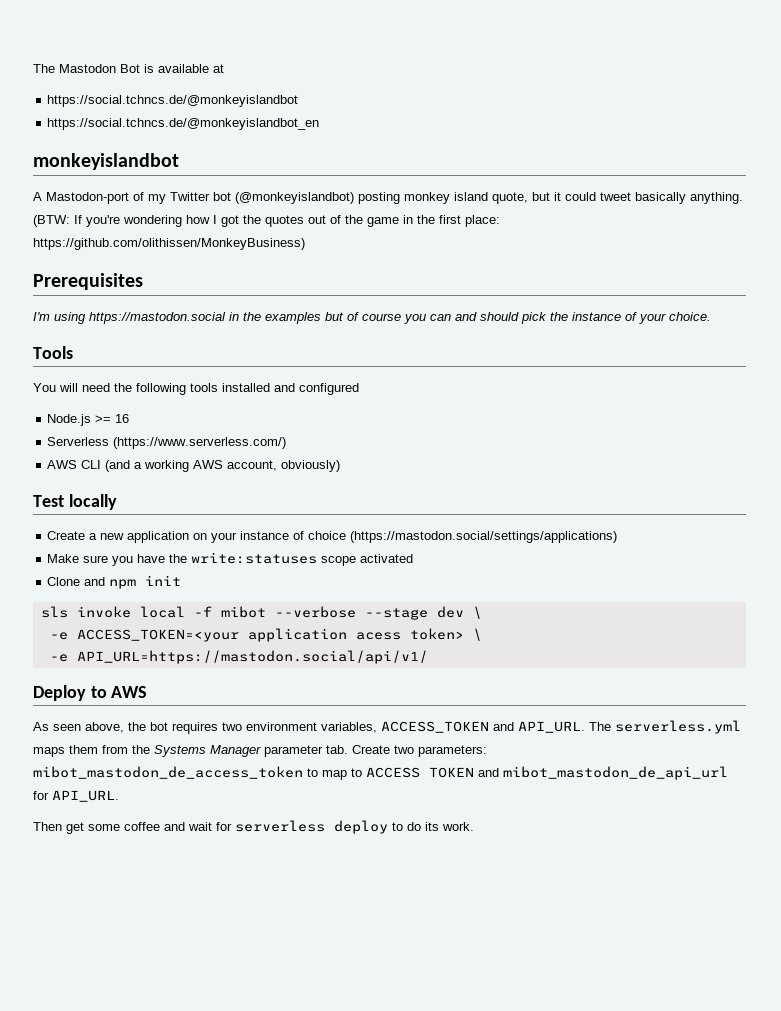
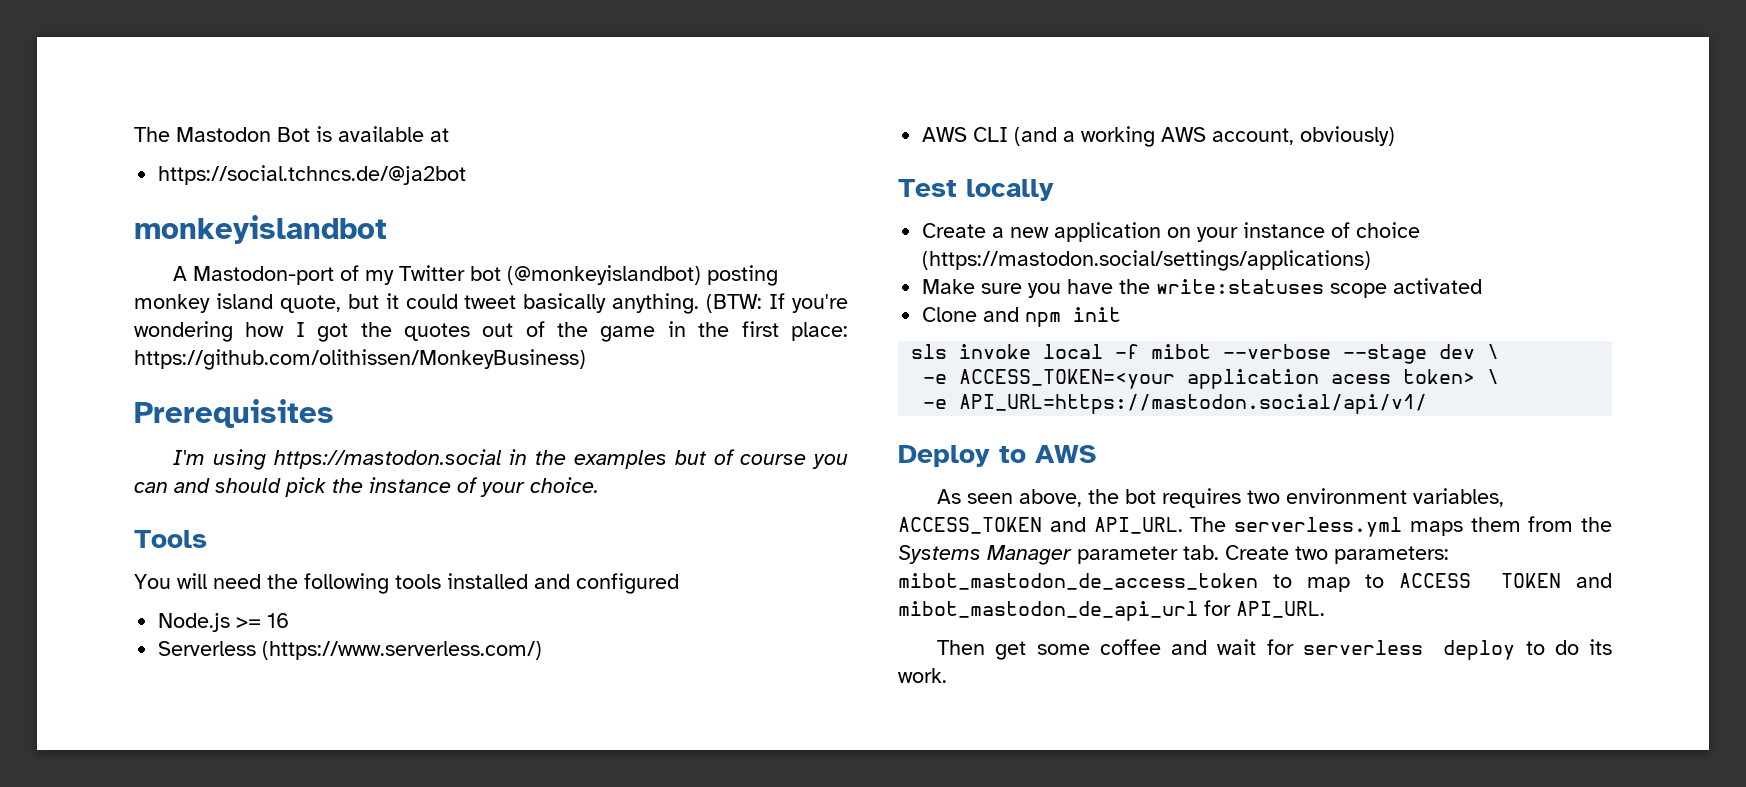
[47,95,299,107] [47,118,320,130] https://social.tchncs.de/@monkeyislandbot // https://social.tchncs.de/@monkeyislandbot_en -> [158,165,467,185] https://social.tchncs.de/@ja2bot

